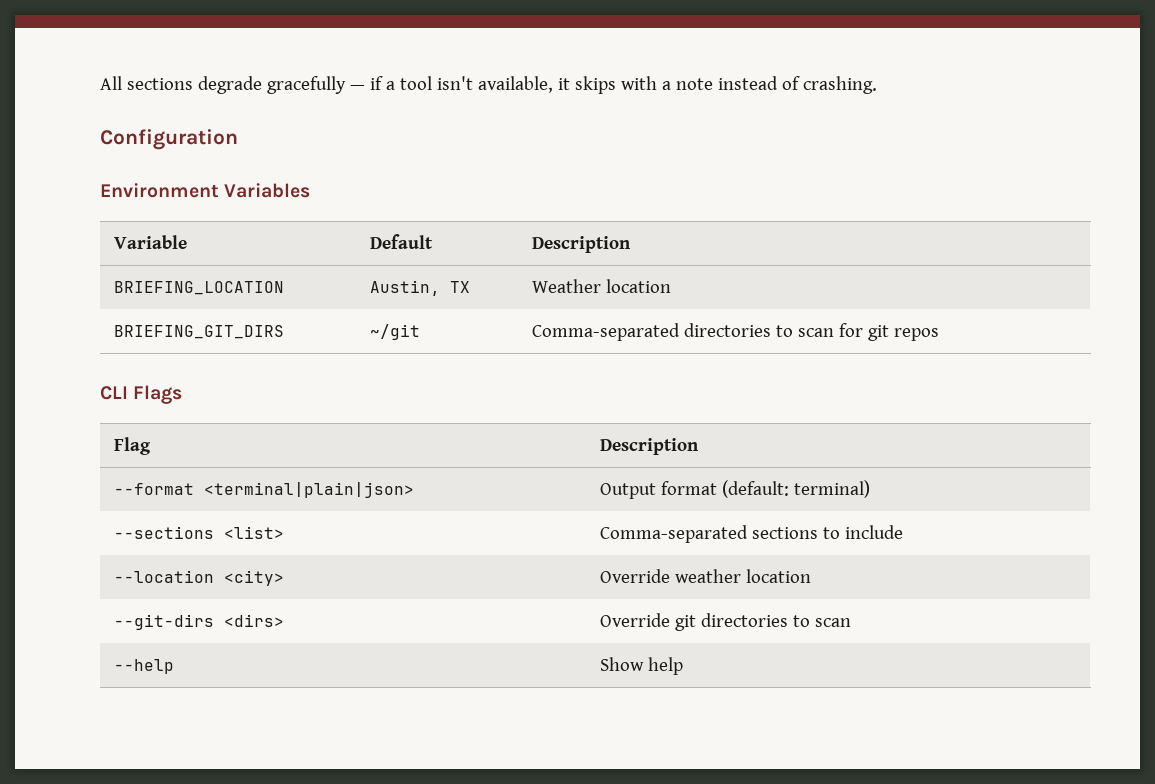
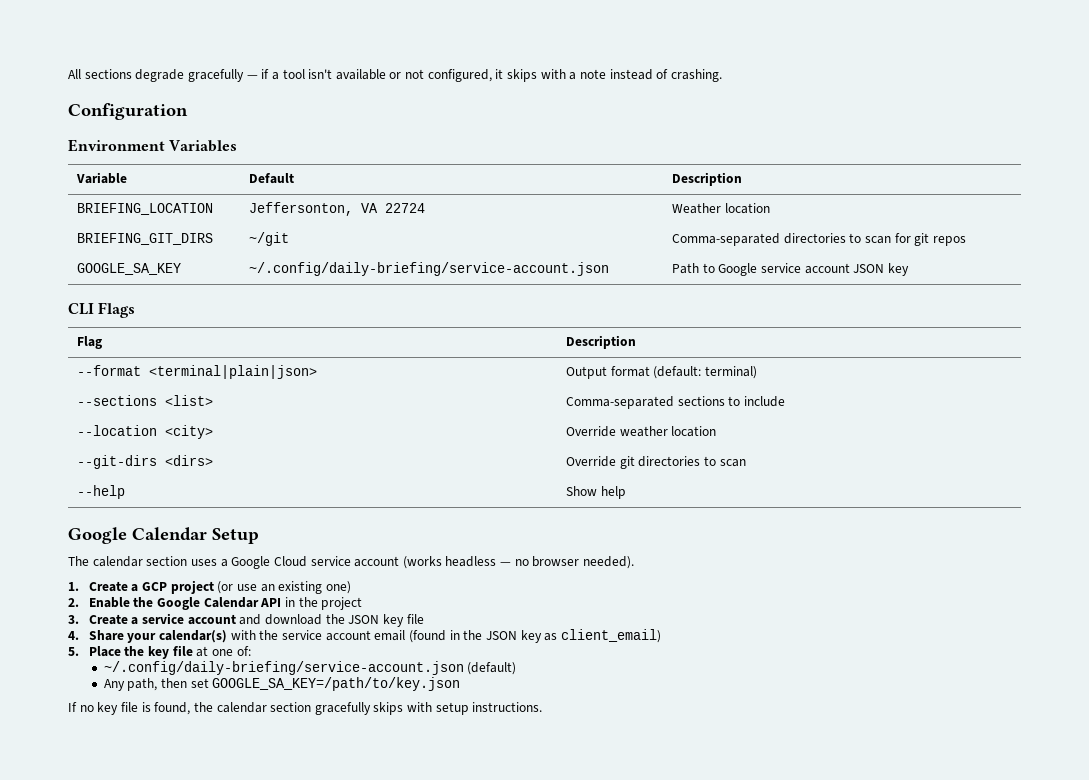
[477,76,553,93] available, -> [335,69,492,82] available or not configured,
[370,280,471,296] Austin, TX -> [248,202,425,216] Jeffersonton, VA 22724
(940, 334) none -> [76,263,181,275] [248,262,609,276] [671,263,909,276] // GOOGLE_SA_KEY | ~/.config/daily-briefing/service-account.json | Path to Google service account JSON key
(684, 666) none -> [68,527,259,544] [68,556,635,569] [68,580,352,594] [68,597,363,610] [68,613,424,627] [68,629,661,643] [68,645,251,659] [103,661,517,675] [103,677,461,691] [68,702,543,715] // Google Calendar Setup // The calendar section uses a Google Cloud service account (works headless — no browser needed). // 1. Create a GCP project (or use an existing one) // 2. Enable the Google Calendar API in the project // 3. Create a service account and download the JSON key file // 4. Share your calendar(s) with the service account email (found in the JSON key as client_email) // 5. Place the key file at one of: // ~/.config/daily-briefing/service-account.json (default) // Any path, then set GOOGLE_SA_KEY=/path/to/key.json // If no key file is found, the calendar section gracefully skips with setup instructions.

